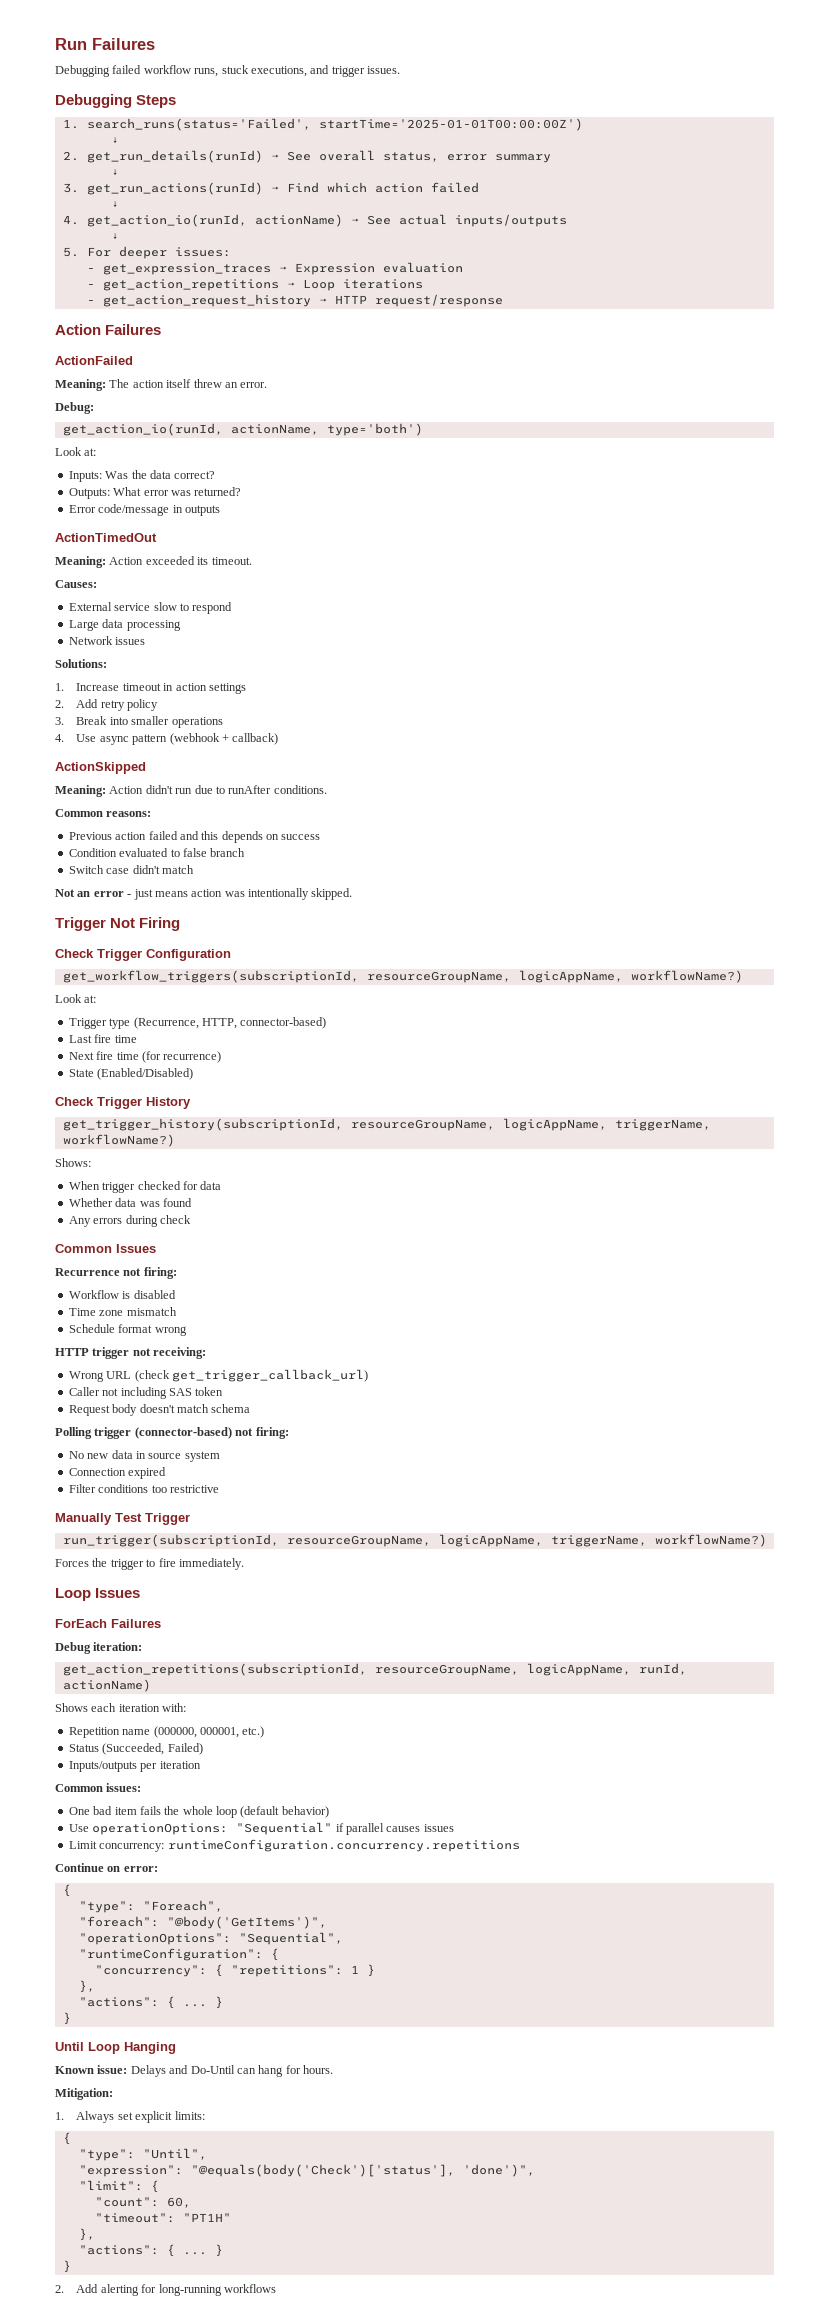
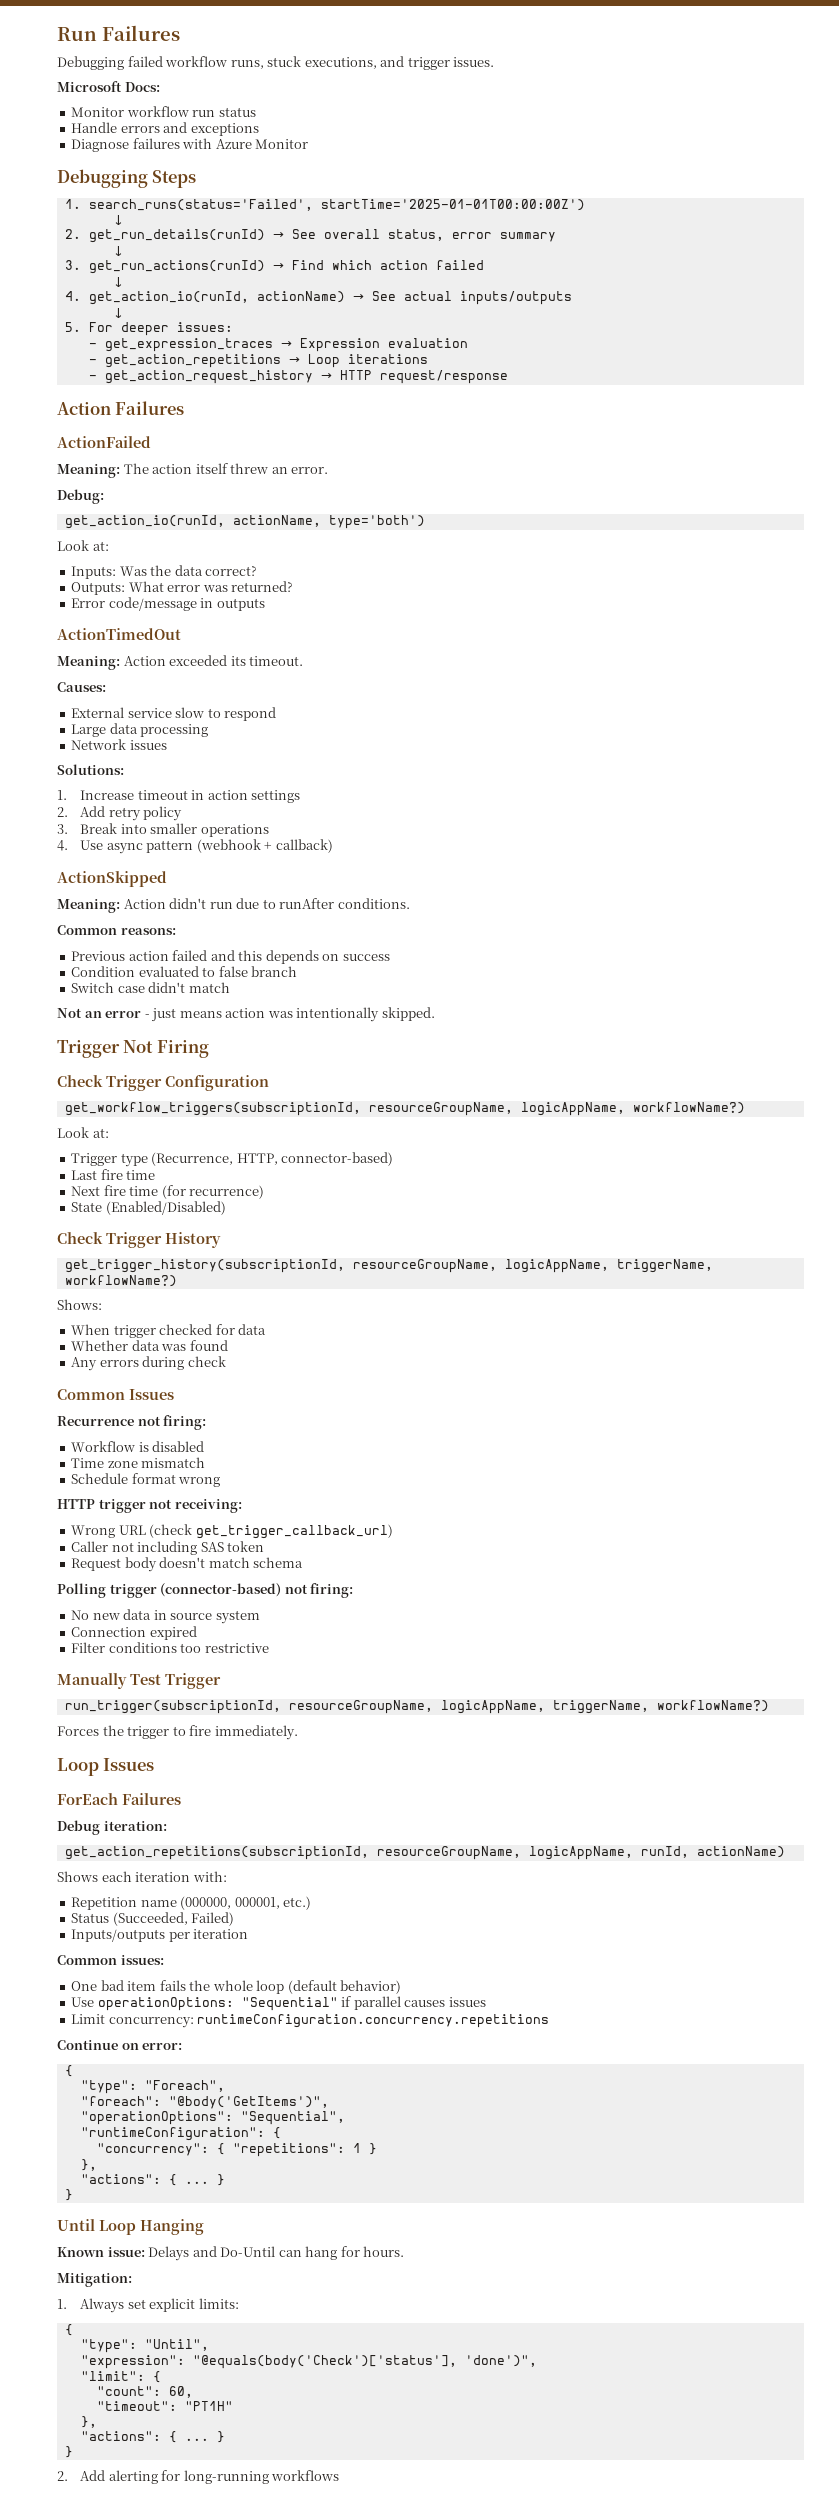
(400, 70) none -> [57,81,160,92] [71,106,256,117] [71,122,259,136] [71,138,309,152] // Microsoft Docs: // Monitor workflow run status // Handle errors and exceptions // Diagnose failures with Azure Monitor

